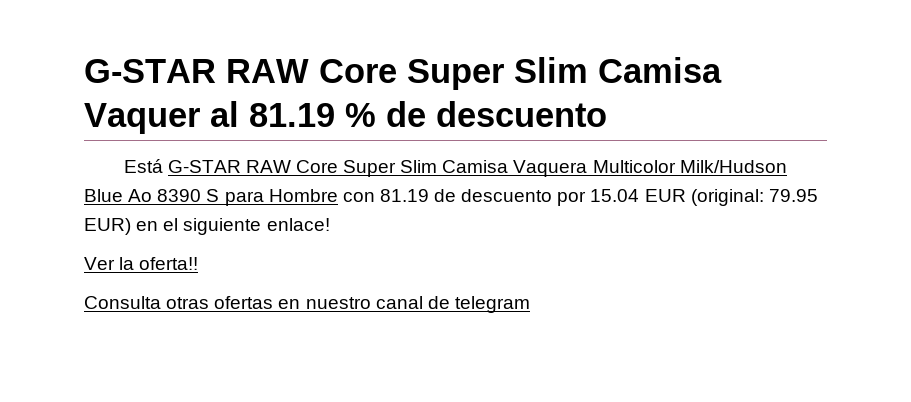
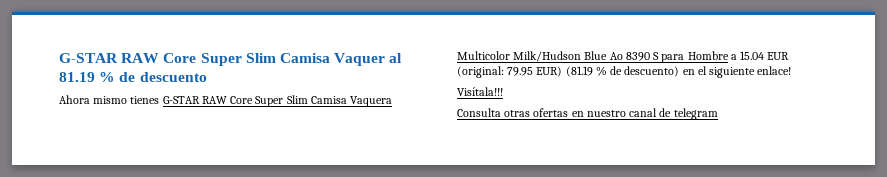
[123,159,163,173] Está -> [59,95,160,104] Ahora mismo tienes
[342,189,587,206] con 81.19 de descuento por -> [730,54,737,60] a
(131, 226) none -> [565,66,680,77] (81.19 % de descuento)
[84,257,199,270] Ver la oferta!! -> [457,87,503,96] Visítala!!!

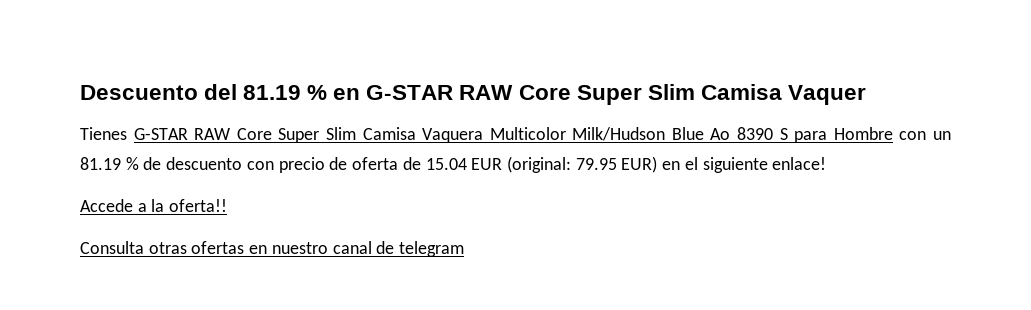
(59, 58) none -> [80,84,361,100] Descuento del 81.19 % en
[389,53,403,63] [59,72,207,82] [59,95,160,104] al 81.19 % de descuento // Ahora mismo tienes -> [80,127,127,140] // Tienes
[730,54,737,60] a -> [899,131,952,140] [80,157,421,173] con un 81.19 % de descuento con precio de oferta de
[565,66,680,77] (81.19 % de descuento) -> (658, 164) none
[457,87,503,96] Visítala!!! -> [80,199,228,212] Accede a la oferta!!

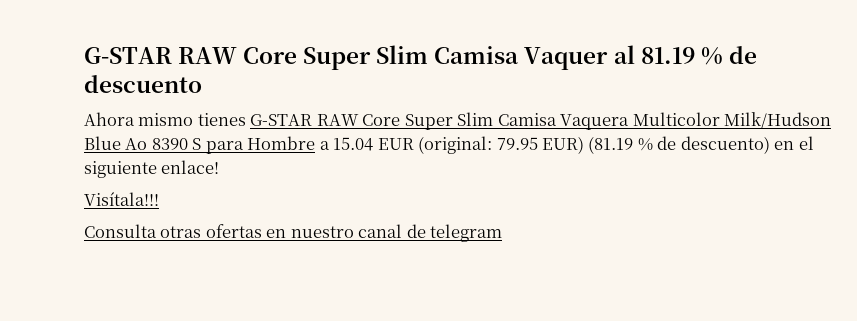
[80,84,361,100] Descuento del 81.19 % en -> (84, 55) none
[80,127,127,140] // Tienes -> [613,45,757,65] [84,75,202,93] [84,112,246,126] al 81.19 % de descuento // Ahora mismo tienes
[899,131,952,140] [80,157,421,173] con un 81.19 % de descuento con precio de oferta de -> [319,141,330,150] a
(658, 164) none -> [588,136,770,154] (81.19 % de descuento)
[80,199,228,212] Accede a la oferta!! -> [84,192,159,206] Visítala!!!

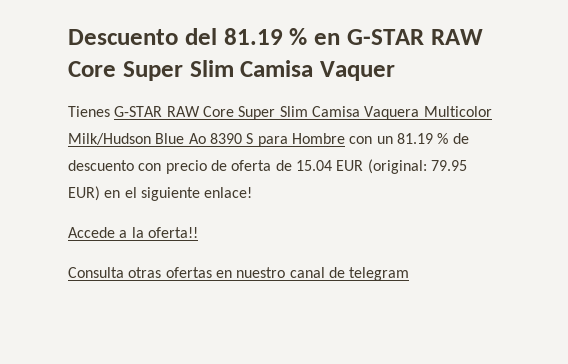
(84, 55) none -> [68,28,340,45] Descuento del 81.19 % en
[613,45,757,65] [84,75,202,93] [84,112,246,126] al 81.19 % de descuento // Ahora mismo tienes -> [68,106,110,117] // Tienes
[319,141,330,150] a -> [349,133,469,144] [68,160,292,174] con un 81.19 % de descuento con precio de oferta de
[588,136,770,154] (81.19 % de descuento) -> (100, 193) none
[84,192,159,206] Visítala!!! -> [68,227,198,238] Accede a la oferta!!

